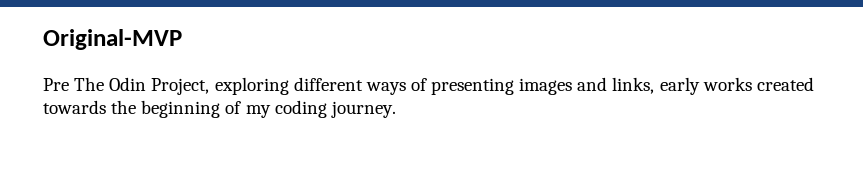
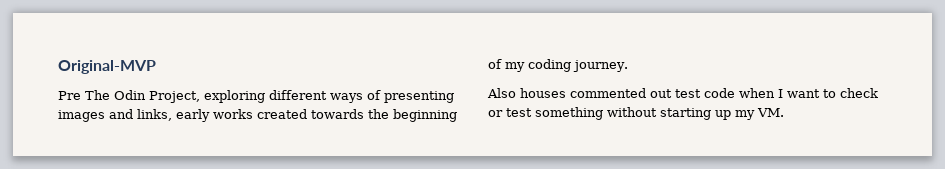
(396, 109) none -> [487,88,878,98] [488,107,784,120] // Also houses commented out test code when I want to check or test something without starting up my VM.

